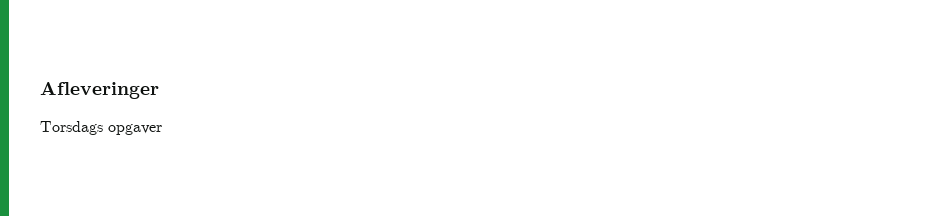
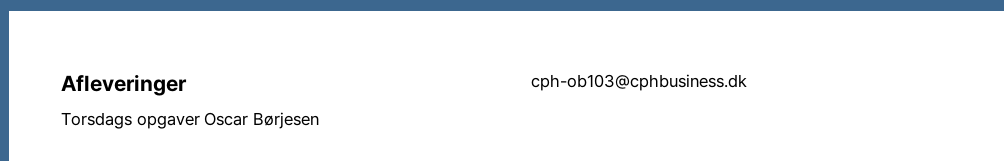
(162, 129) none -> [204,112,319,129] [531,74,747,91] Oscar Børjesen cph-ob103@cphbusiness.dk

